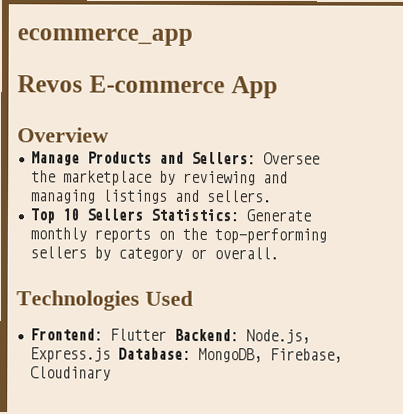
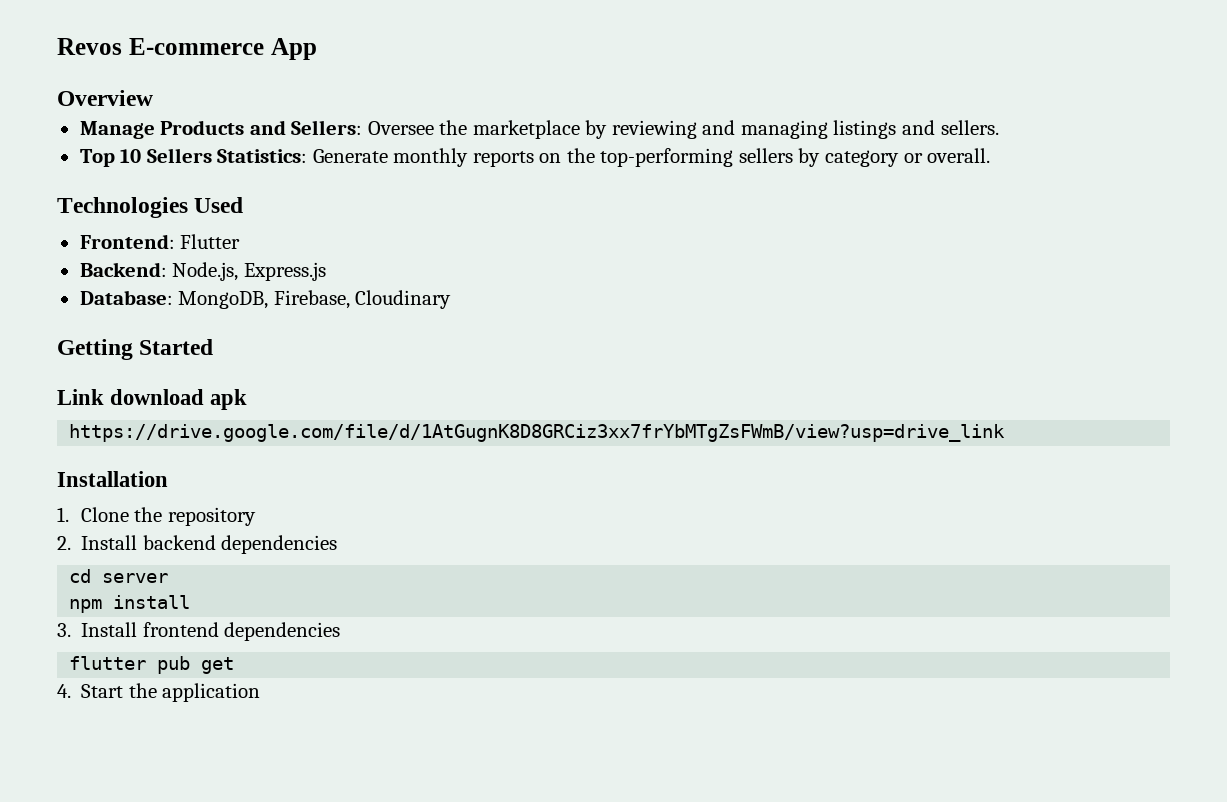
[17,28,193,46] ecommerce_app // -> (57, 46) none
(167, 334) none -> (241, 241) //
(111, 355) none -> (326, 271) //
(111, 373) none -> [57,339,214,360] [57,389,248,410] [69,424,1006,442] [57,471,168,487] [57,507,256,526] [57,535,338,554] [69,569,169,583] [69,595,191,613] [57,622,341,641] [69,656,235,674] [57,683,261,702] // Getting Started // Link download apk // https://drive.google.com/file/d/1AtGugnK8D8GRCiz3xx7frYbMTgZsFWmB/view?usp=drive_link // Installation // 1. Clone the repository // 2. Install backend dependencies // cd server // npm install // 3. Install frontend dependencies // flutter pub get // 4. Start the application

